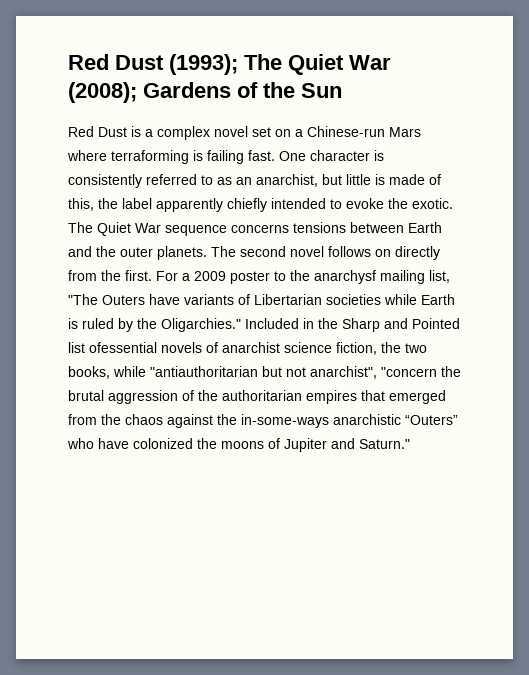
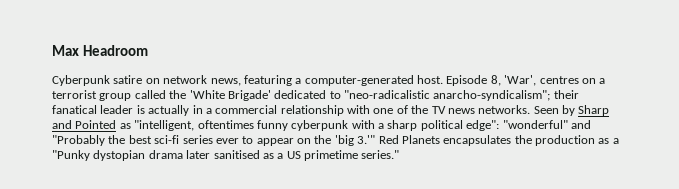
[68,54,391,75] [68,82,342,103] [68,126,421,140] [67,150,384,164] [68,174,441,188] [68,198,453,212] [68,222,442,236] [68,246,440,260] [68,270,450,284] [68,294,455,305] [68,318,460,332] [68,342,427,355] [68,366,461,379] [68,390,446,404] [68,414,458,428] [67,438,410,452] Red Dust (1993); The Quiet War (2008); Gardens of the Sun // Red Dust is a complex novel set on a Chinese-run Mars where terraforming is failing fast. One character is consistently referred to as an anarchist, but little is made of this, the label apparently chiefly intended to evoke the exotic. The Quiet War sequence concerns tensions between Earth and the outer planets. The second novel follows on directly from the first. For a 2009 poster to the anarchysf mailing list, "The Outers have variants of Libertarian societies while Earth is ruled by the Oligarchies." Included in the Sharp and Pointed list ofessential novels of anarchist science fiction, the two books, while "antiauthoritarian but not anarchist", "concern the brutal aggression of the authoritarian empires that emerged from the chaos against the in-some-ways anarchistic “Outers” who have colonized the moons of Jupiter and Saturn." -> [52,45,149,56] [52,75,606,86] [52,90,579,101] [52,105,610,116] [52,120,591,131] [52,135,619,146] [52,150,400,161] Max Headroom // Cyberpunk satire on network news, featuring a computer-generated host. Episode 8, 'War', centres on a terrorist group called the 'White Brigade' dedicated to "neo-radicalistic anarcho-syndicalism"; their fanatical leader is actually in a commercial relationship with one of the TV news networks. Seen by Sharp and Pointed as "intelligent, oftentimes funny cyberpunk with a sharp political edge": "wonderful" and "Probably the best sci-fi series ever to appear on the 'big 3.'" Red Planets encapsulates the production as a "Punky dystopian drama later sanitised as a US primetime series."

